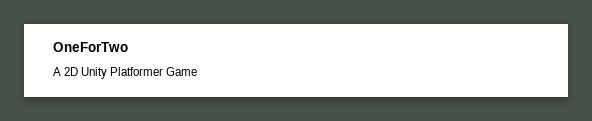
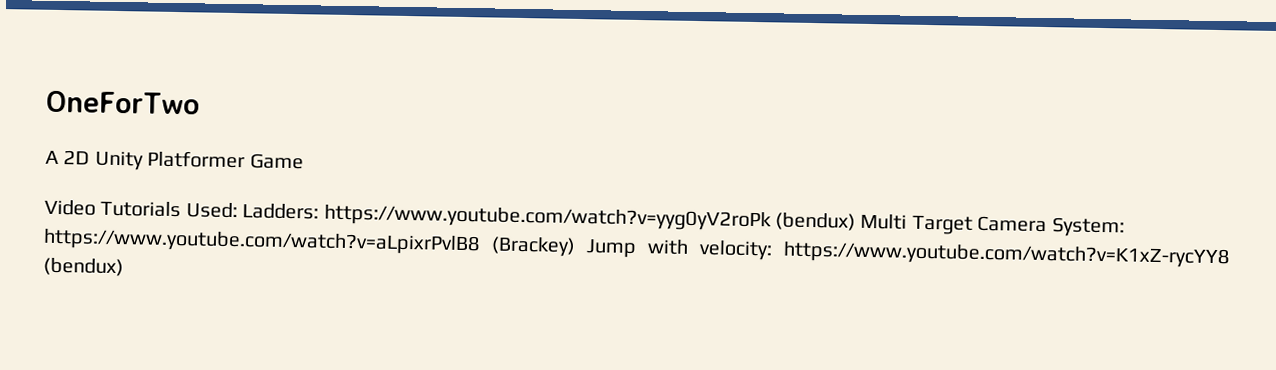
(198, 71) none -> [44,199,1125,238] [43,228,1230,269] [43,257,124,277] // Video Tutorials Used: Ladders: https://www.youtube.com/watch?v=yyg0yV2roPk (bendux) Multi Target Camera System: https://www.youtube.com/watch?v=aLpixrPvlB8 (Brackey) Jump with velocity: https://www.youtube.com/watch?v=K1xZ-rycYY8 (bendux)

